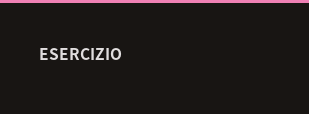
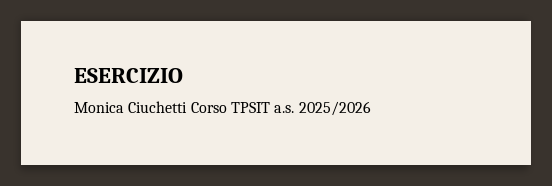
(122, 54) none -> [74,101,371,116] // Monica Ciuchetti Corso TPSIT a.s. 2025/2026

